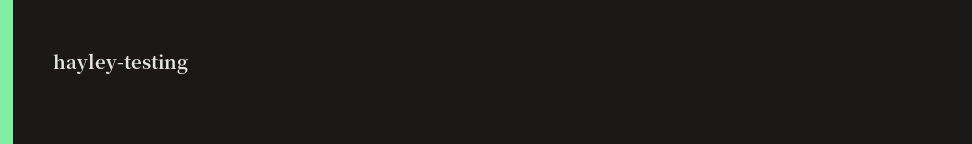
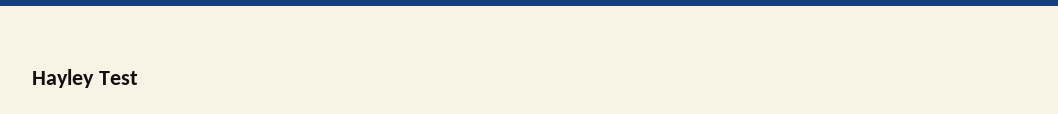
[53,53,188,74] hayley-testing -> [32,69,138,88] Hayley Test

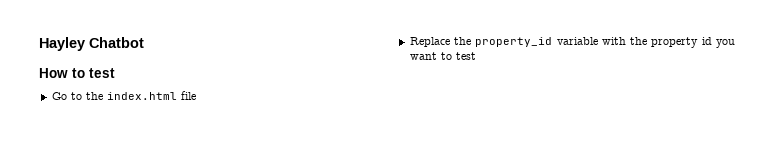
[98,71,138,85] Test -> [89,37,144,48] [39,68,115,78] [51,91,196,100] [409,37,735,48] [409,52,476,60] Chatbot // How to test // Go to the index.html file // Replace the property_id variable with the property id you want to test

